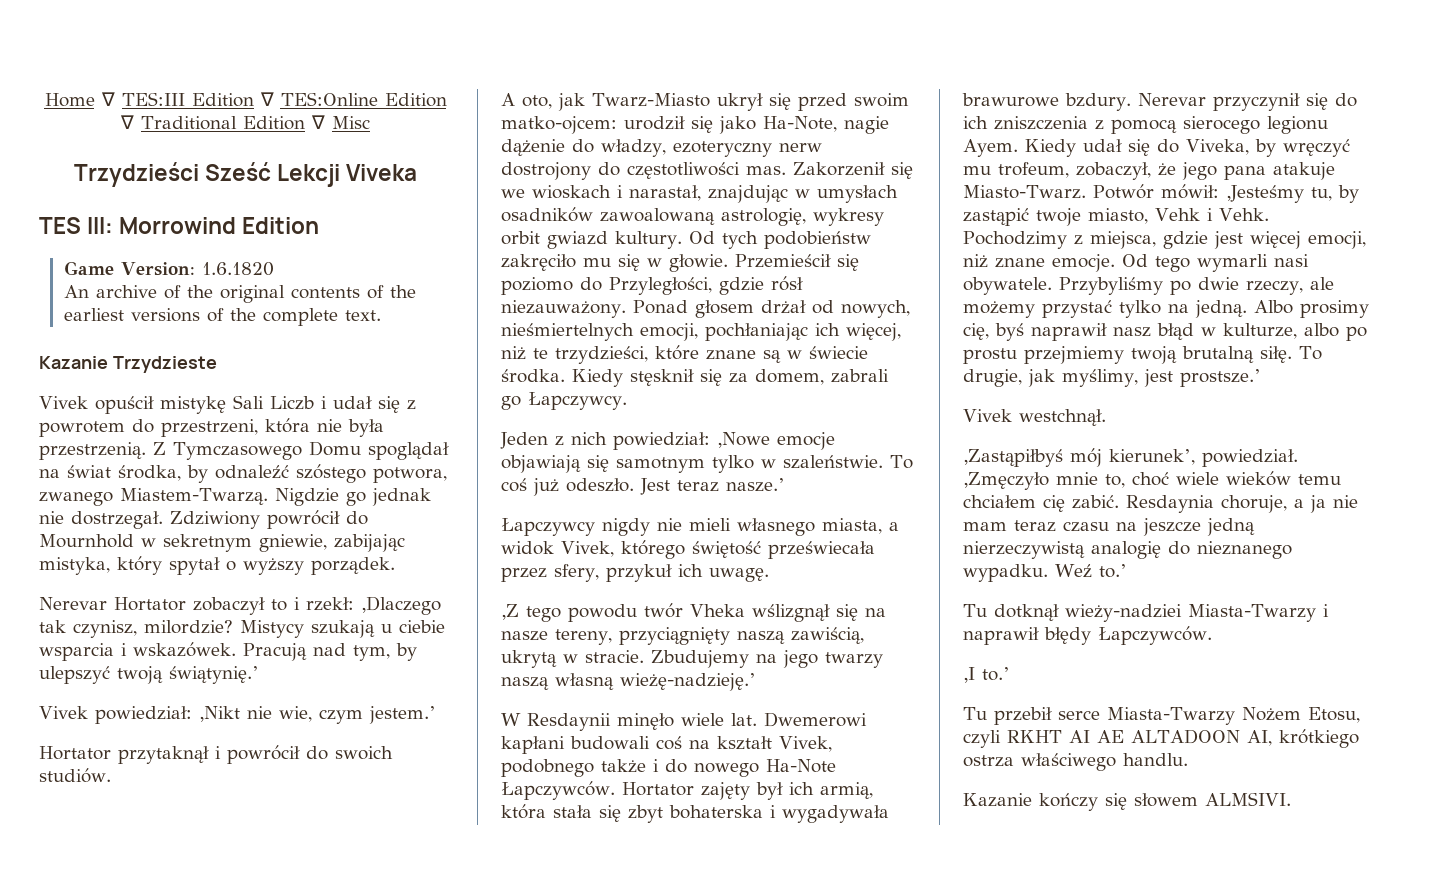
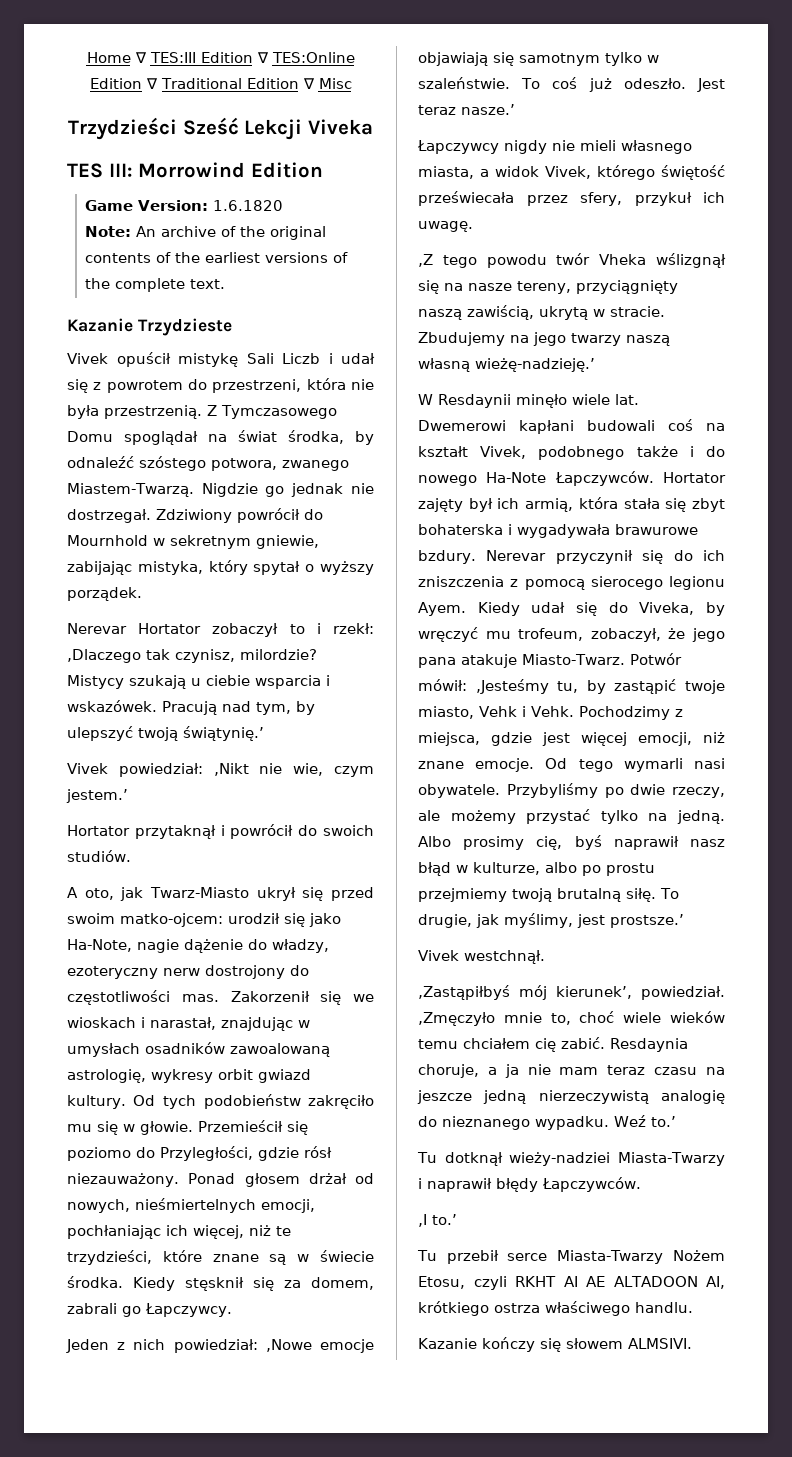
(274, 269) none -> [85,226,132,237] Note:

